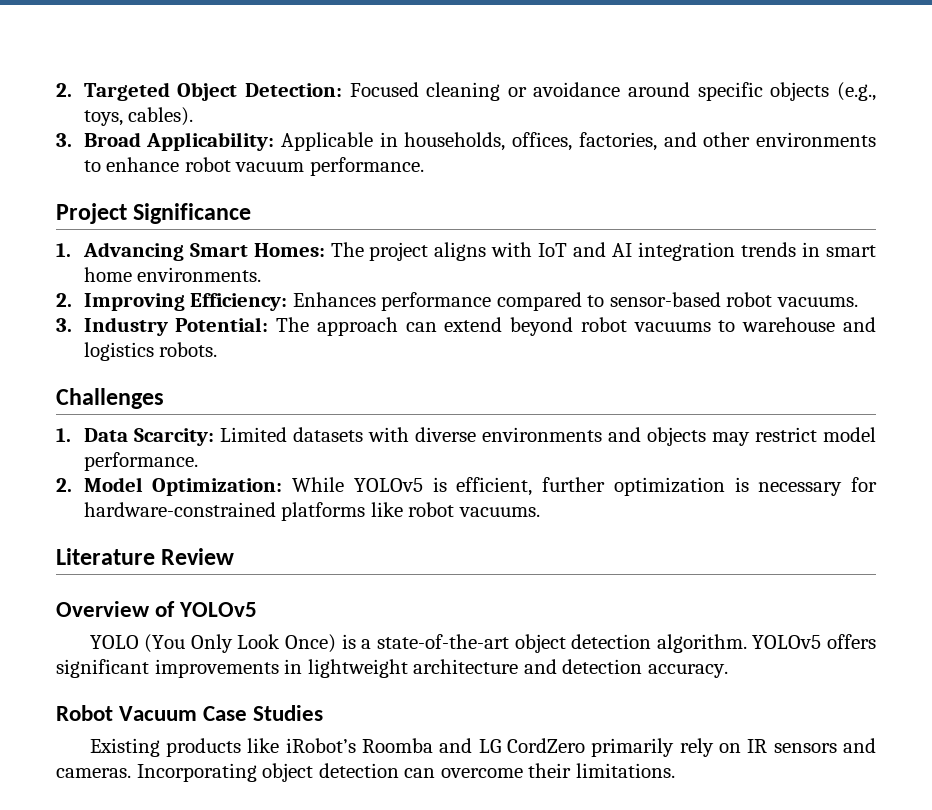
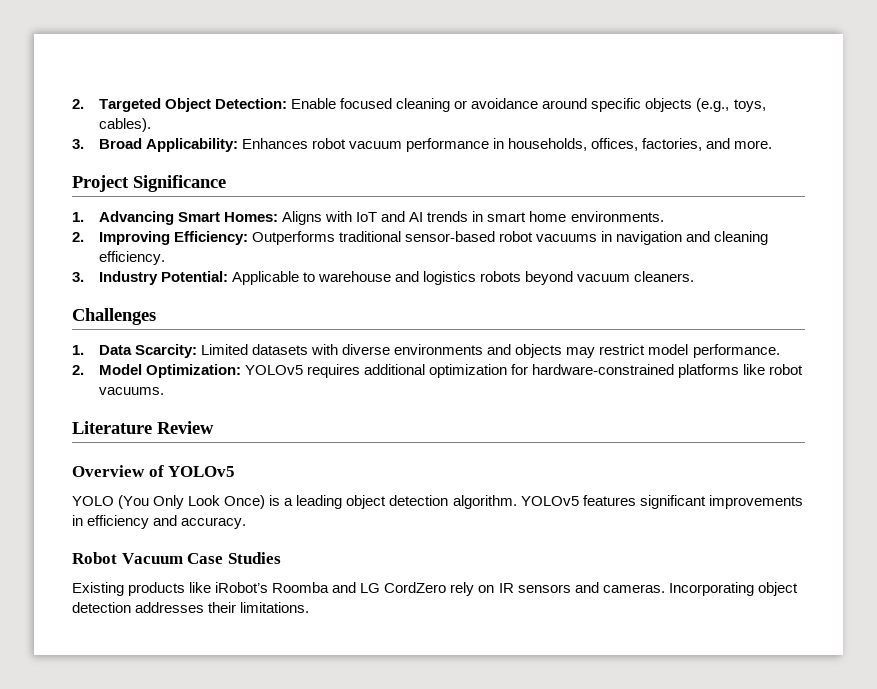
[349,82,419,97] Focused -> [291,98,393,109] Enable focused
[281,132,374,151] Applicable -> [242,138,490,152] Enhances robot vacuum performance
[703,132,876,147] [83,157,424,176] other environments to enhance robot vacuum performance. -> [734,140,773,149] more.
[330,242,487,261] The project aligns -> [282,211,323,225] Aligns
[638,242,736,261] integration -> (424, 217) none
[292,292,858,311] [56,317,876,336] [83,342,218,361] Enhances performance compared to sensor-based robot vacuums. // 3. Industry Potential: The approach can extend beyond robot vacuums to warehouse and logistics robots. -> [252,231,769,245] [98,251,165,265] [72,271,695,285] Outperforms traditional sensor-based robot vacuums in navigation and cleaning efficiency. // 3. Industry Potential: Applicable to warehouse and logistics robots beyond vacuum cleaners.
[292,477,843,496] While YOLOv5 is efficient, further optimization is necessary -> [245,364,508,378] YOLOv5 requires additional optimization
[376,634,509,649] state-of-the-art -> [296,495,343,509] leading
[827,634,877,649] offers -> [582,495,636,506] features
[307,659,643,678] lightweight architecture and detection -> [87,515,178,529] efficiency and
[591,738,675,757] primarily -> (447, 587) none
[404,768,523,778] can overcome -> [135,602,205,613] addresses

